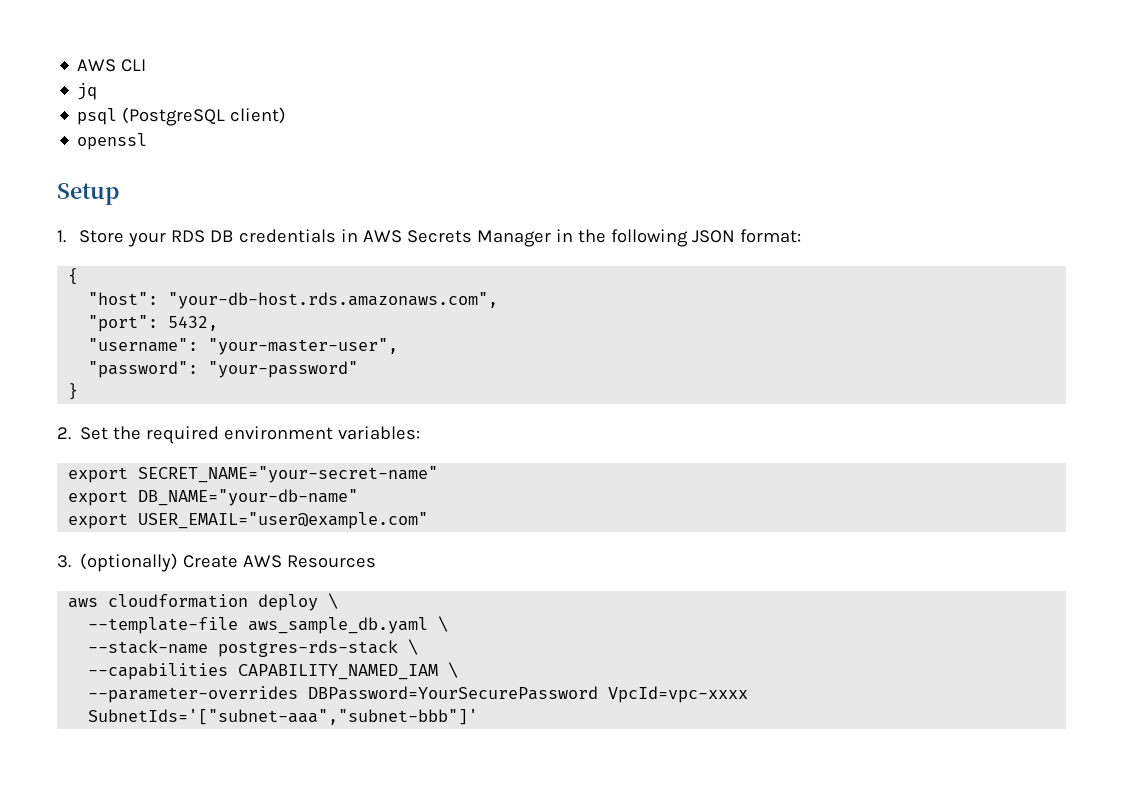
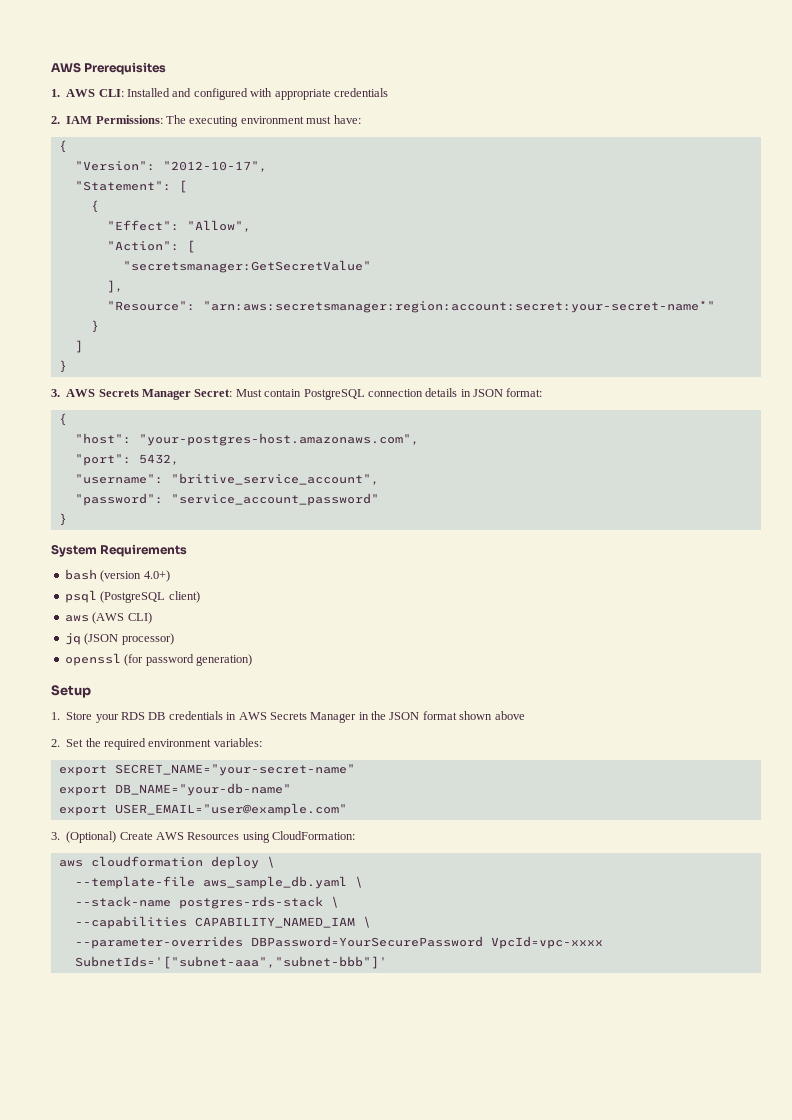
[77,59,147,72] [77,83,98,100] [77,107,287,126] [77,133,148,150] AWS CLI // jq // psql (PostgreSQL client) // openssl -> [51,62,167,75] [51,88,388,100] [51,115,361,127] [58,140,67,153] [74,161,267,172] [74,180,187,193] [90,200,99,213] [106,220,251,232] [106,240,195,253] [122,260,371,273] [106,280,123,293] [106,300,715,313] [90,320,99,333] [74,340,83,353] [58,360,67,373] [51,388,543,400] [58,413,67,426] [74,433,419,446] [74,454,179,466] [74,473,379,485] [74,493,379,506] [58,513,67,526] [51,544,188,557] [64,569,170,582] [64,590,200,603] [64,612,152,624] [64,633,174,645] [64,653,252,666] AWS Prerequisites // 1. AWS CLI: Installed and configured with appropriate credentials // 2. IAM Permissions: The executing environment must have: // { // "Version": "2012-10-17", // "Statement": [ // { // "Effect": "Allow", // "Action": [ // "secretsmanager:GetSecretValue" // ], // "Resource": "arn:aws:secretsmanager:region:account:secret:your-secret-name*" // } // ] // } // 3. AWS Secrets Manager Secret: Must contain PostgreSQL connection details in JSON format: // { // "host": "your-postgres-host.amazonaws.com", // "port": 5432, // "username": "britive_service_account", // "password": "service_account_password" // } // System Requirements // bash (version 4.0+) // psql (PostgreSQL client) // aws (AWS CLI) // jq (JSON processor) // openssl (for password generation)
[611,229,802,247] [68,268,79,285] [88,292,499,309] [88,315,219,332] [88,338,399,355] [88,361,359,378] [68,383,79,400] following JSON format: // { // "host": "your-db-host.rds.amazonaws.com", // "port": 5432, // "username": "your-master-user", // "password": "your-password" // } -> [389,711,525,720] JSON format shown above
[80,553,179,572] (optionally) -> [66,831,117,843] (Optional)
(377, 561) none -> [242,831,356,843] using CloudFormation:

